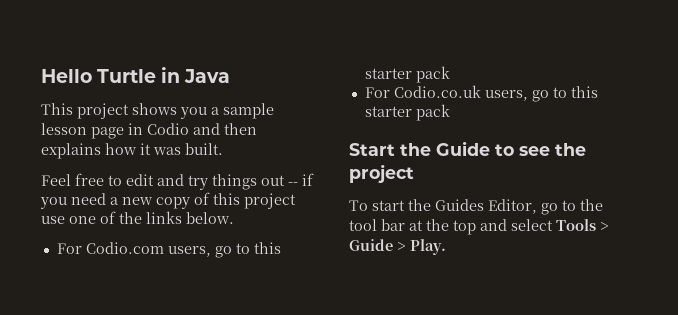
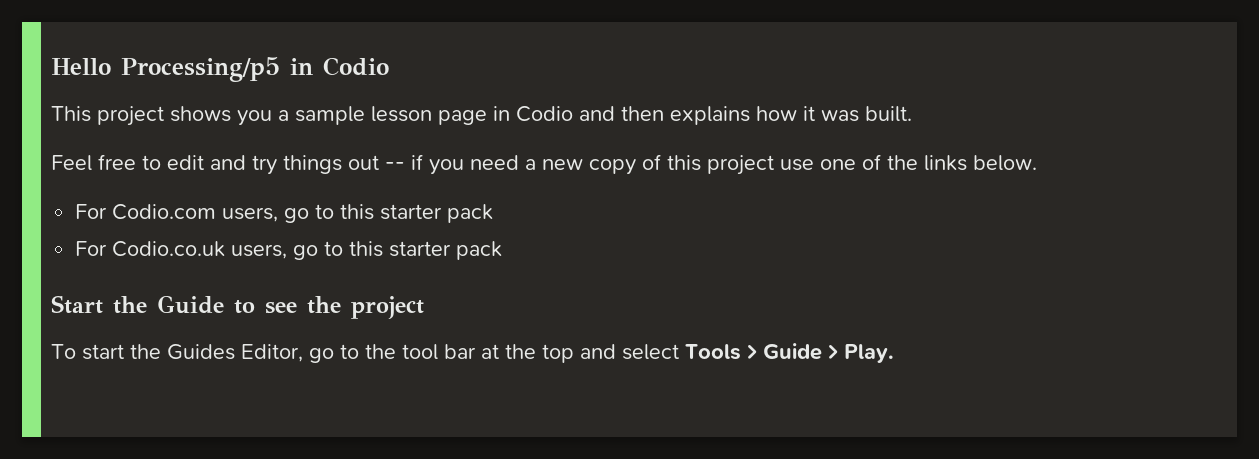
[97,67,231,83] Turtle in Java -> [121,57,389,82] Processing/p5 in Codio

